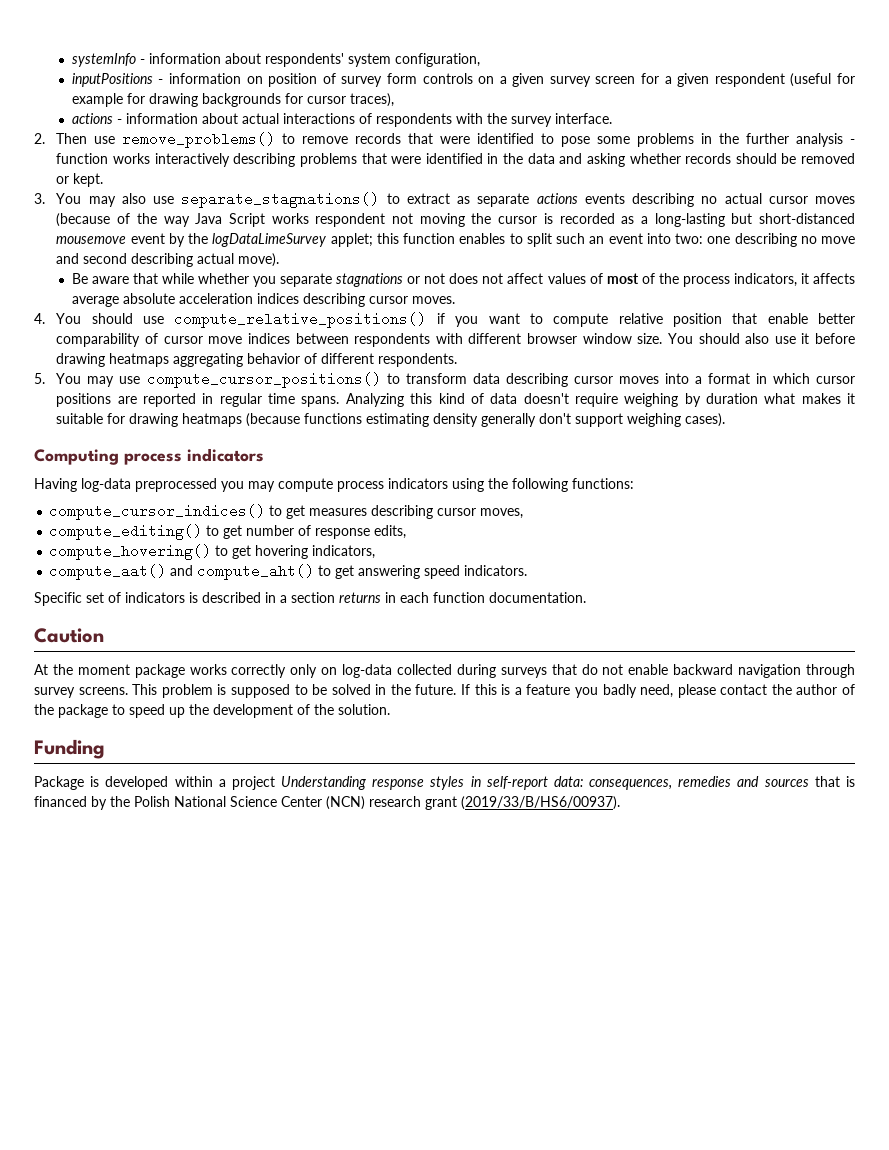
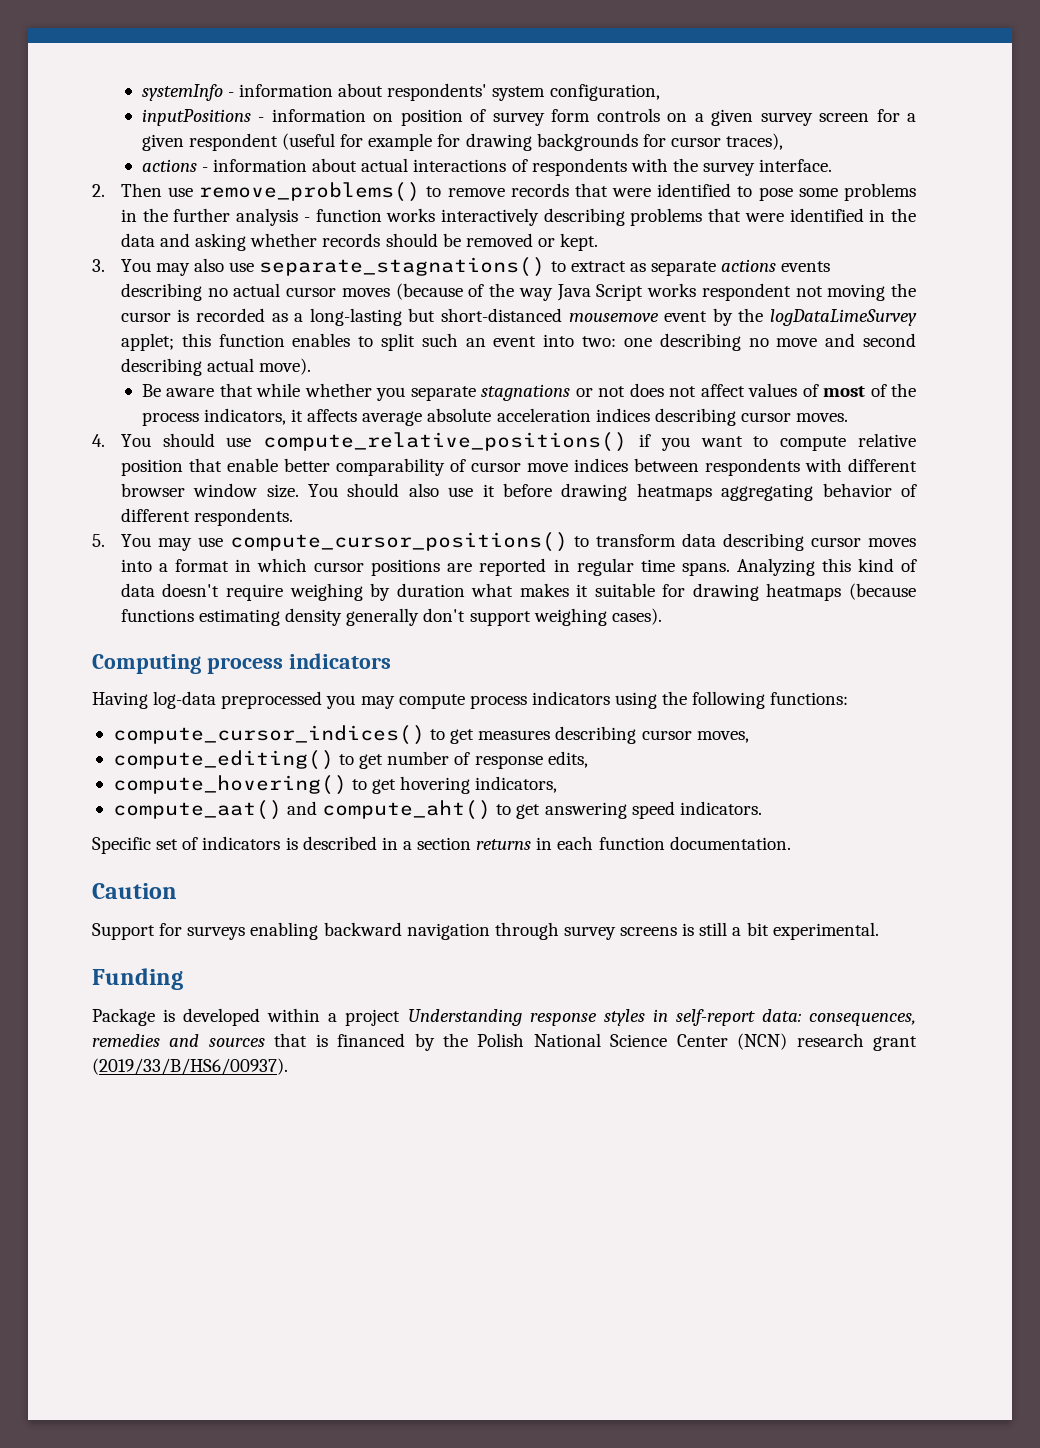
[34,664,856,678] [34,684,856,698] [34,704,390,718] At the moment package works correctly only on log-data collected during surveys that do not enable backward navigation through survey screens. This problem is supposed to be solved in the future. If this is a feature you badly need, please contact the author of the package to speed up the development of the solution. -> [92,922,879,940] Support for surveys enabling backward navigation through survey screens is still a bit experimental.

